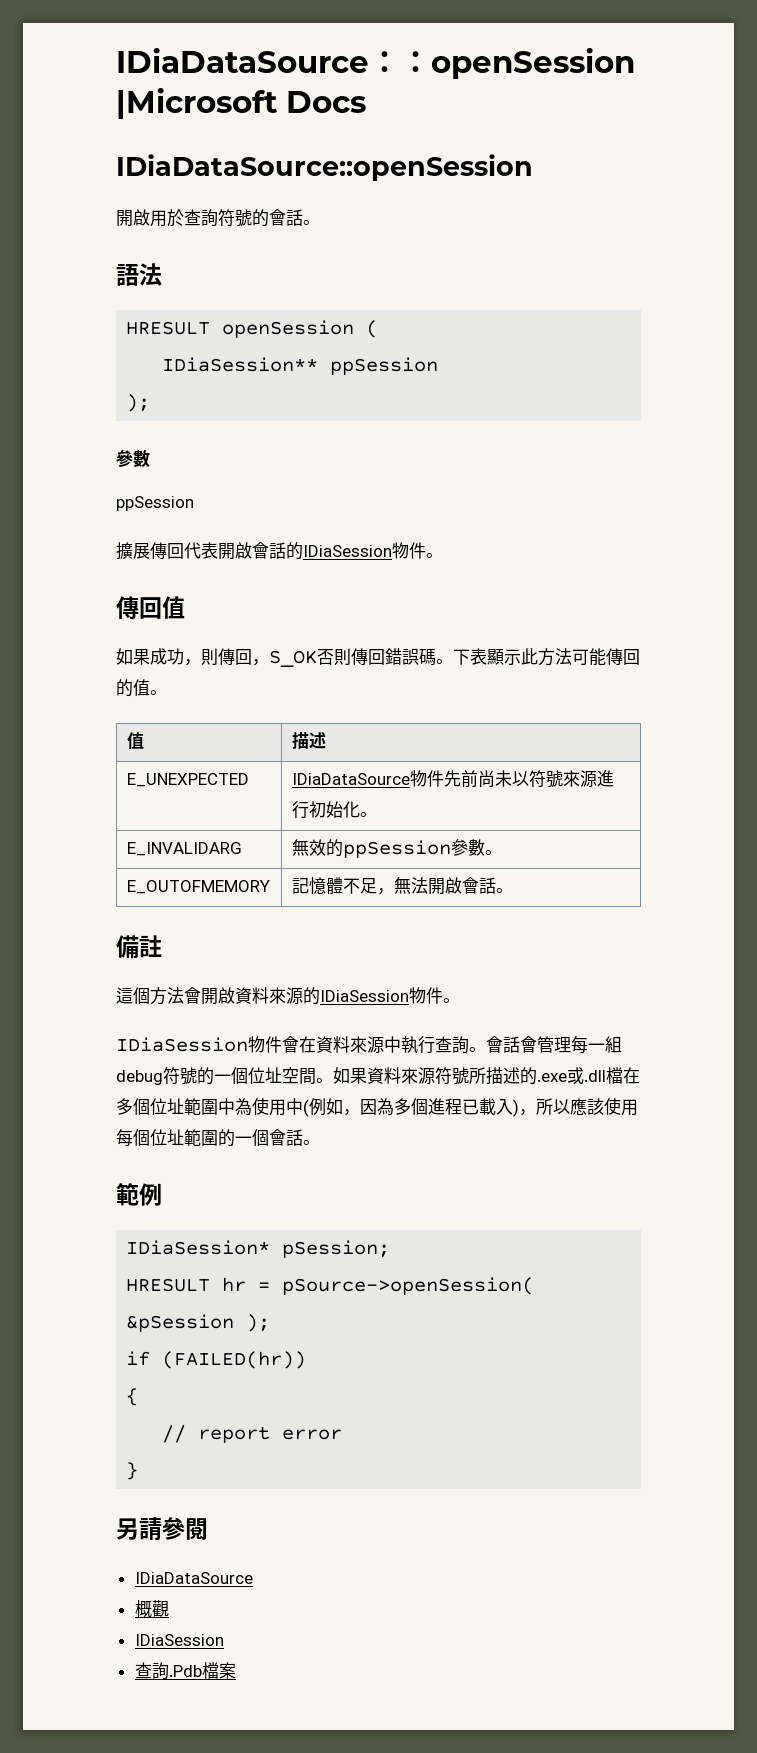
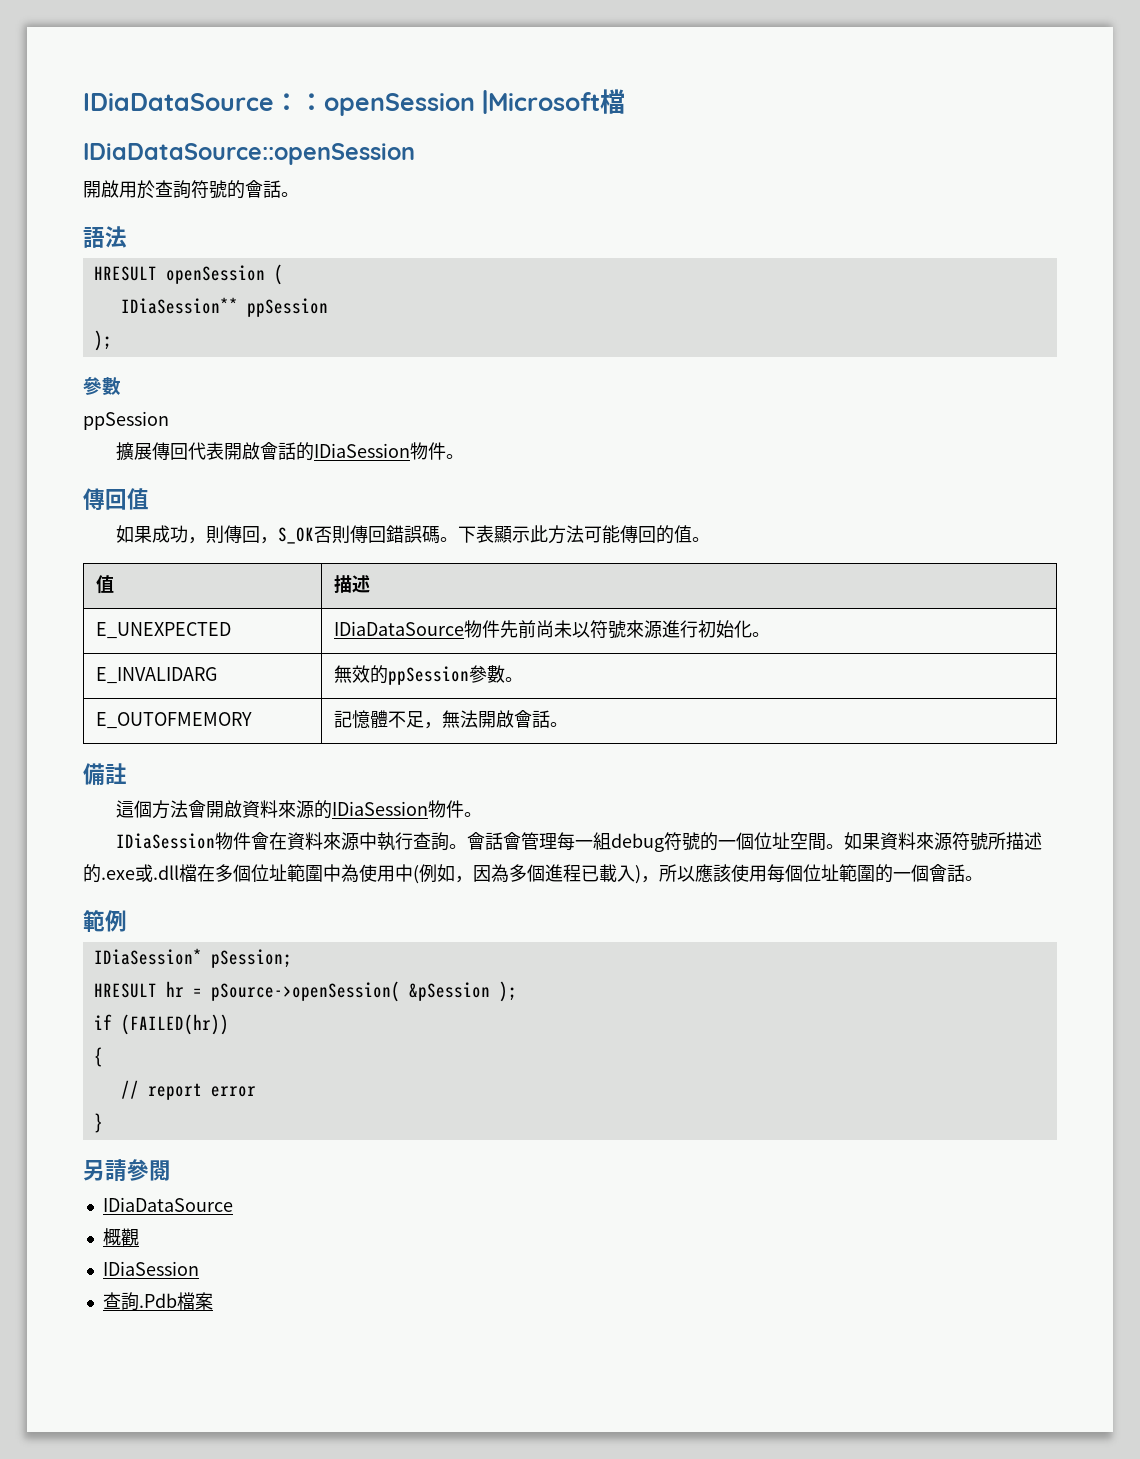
[286,91,366,113] Docs -> [600,89,625,114] 檔

